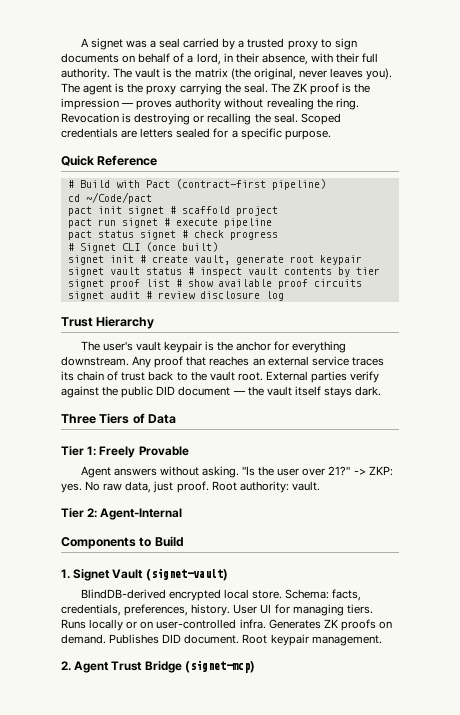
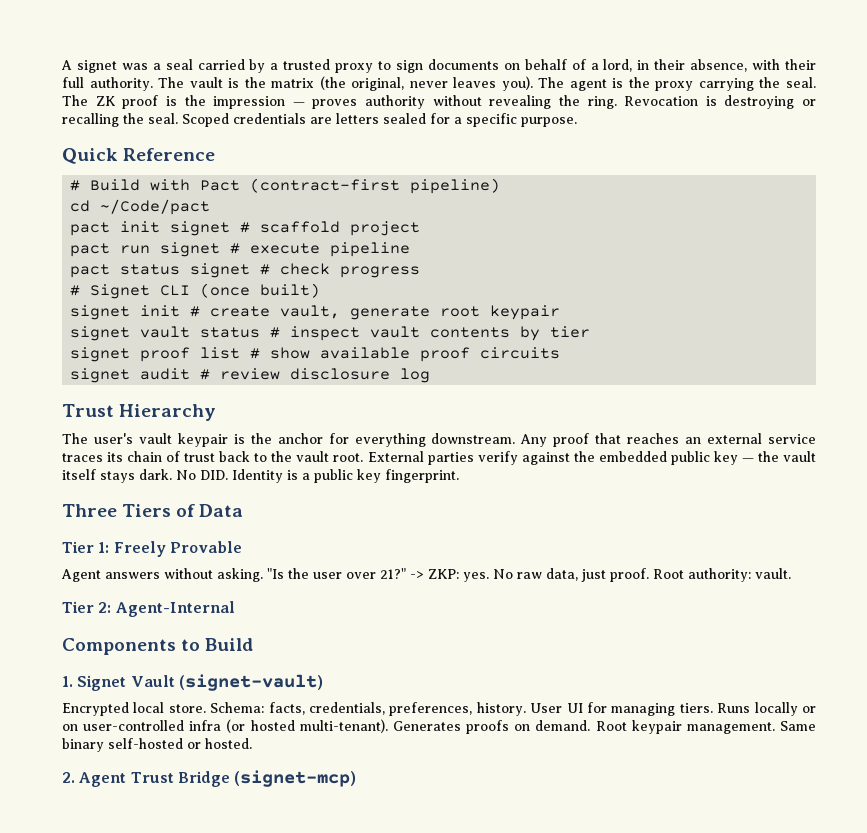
[121,386,231,398] public DID document -> [598,451,738,465] embedded public key
(382, 391) none -> [176,469,459,483] No DID. Identity is a public key fingerprint.
[80,589,221,601] BlindDB-derived encrypted -> [62,702,129,716] Encrypted
[239,619,392,631] [61,634,382,646] infra. Generates ZK proofs on demand. Publishes DID document. Root keypair management. -> [189,719,817,734] [62,738,252,752] infra (or hosted multi-tenant). Generates proofs on demand. Root keypair management. Same binary self-hosted or hosted.

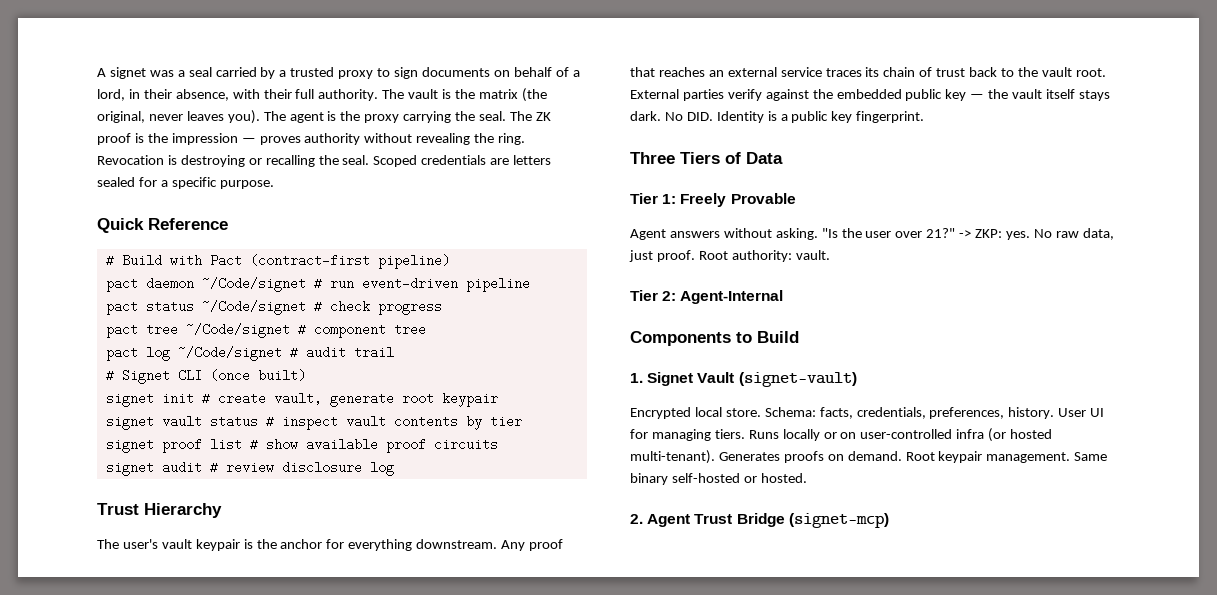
[70,199,211,215] [70,221,421,236] [70,242,321,257] // cd ~/Code/pact // pact init signet # scaffold project // pact run signet # execute -> [105,277,458,292] // pact daemon ~/Code/signet # run event-driven
[190,263,251,278] signet -> [201,300,306,315] ~/Code/signet
(421, 272) none -> [105,323,426,338] [105,346,394,361] // pact tree ~/Code/signet # component tree // pact log ~/Code/signet # audit trail

